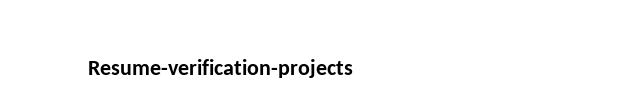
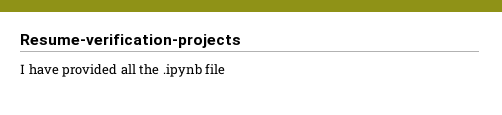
(353, 68) none -> [20,63,226,77] // I have provided all the .ipynb file

